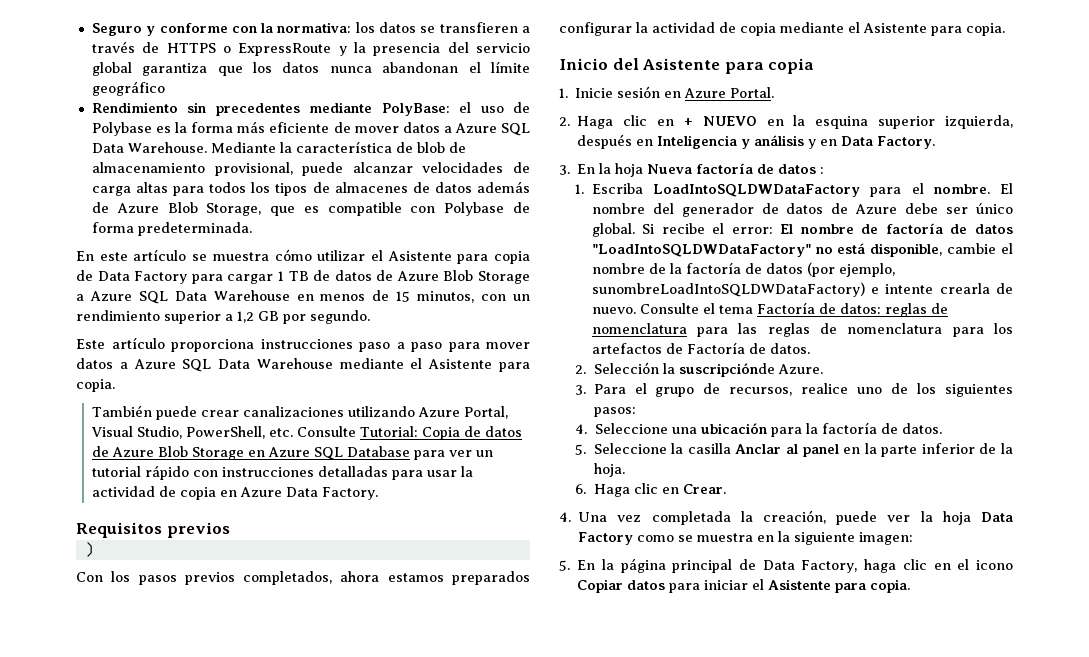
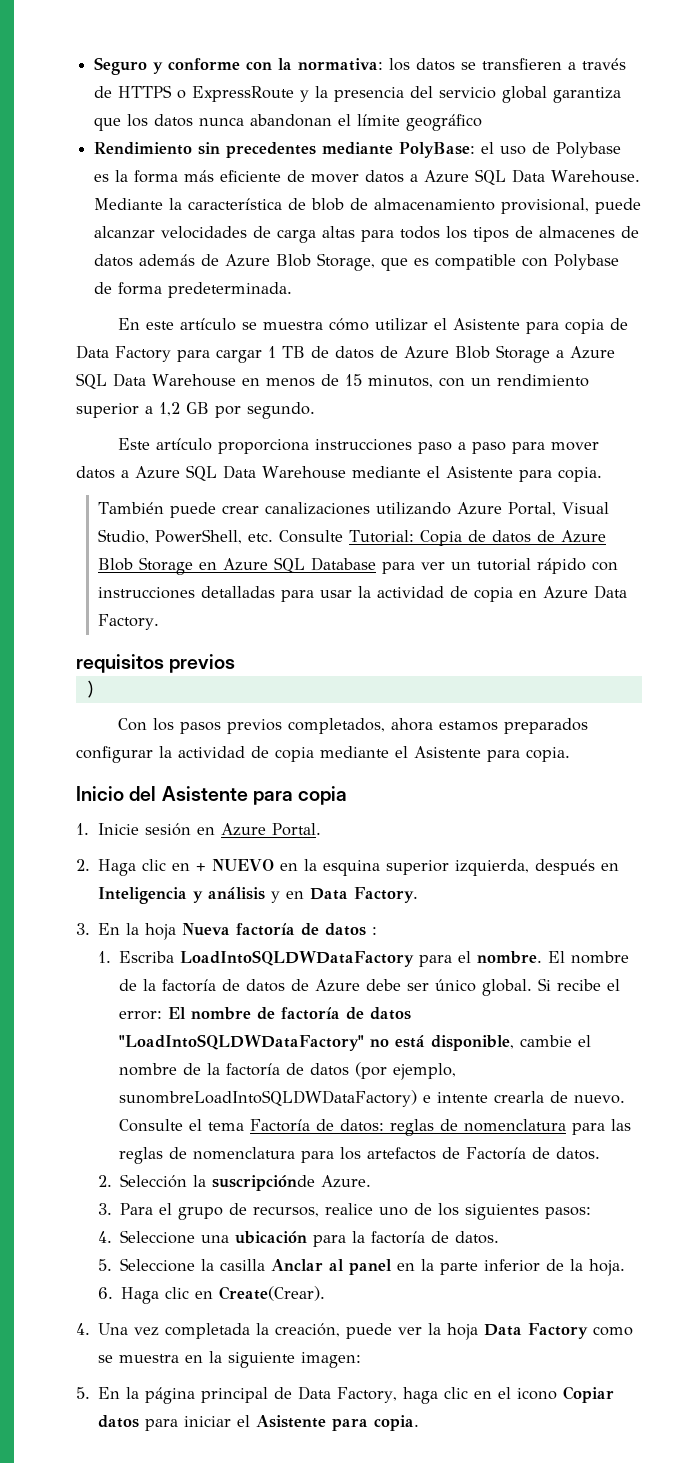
[76,522,162,538] Requisitos -> [76,654,164,673] requisitos
[652,203,754,217] del generador -> [119,979,217,992] de la factoría
[682,484,726,494] Crear. -> [218,1286,325,1301] Create(Crear).

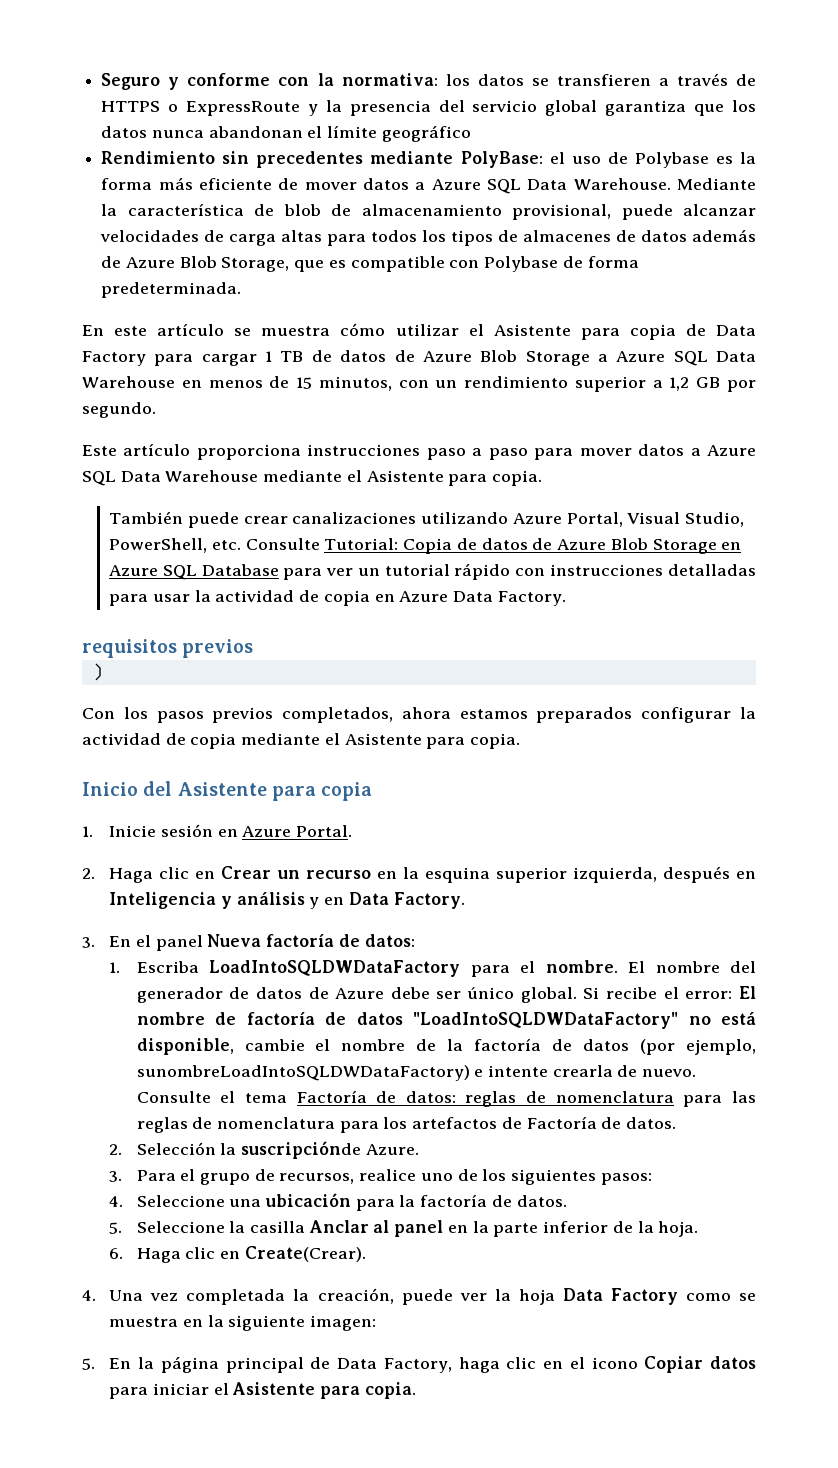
[196,859,275,871] + NUEVO -> [221,866,371,879] Crear un recurso
[126,923,177,940] la hoja -> [136,935,203,951] el panel
[325,923,378,936] datos : -> [364,934,415,947] datos:
[119,979,217,992] de la factoría -> [730,961,756,973] [136,987,223,1003] del generador

